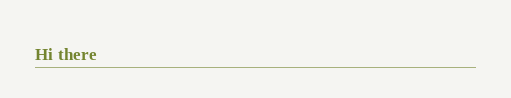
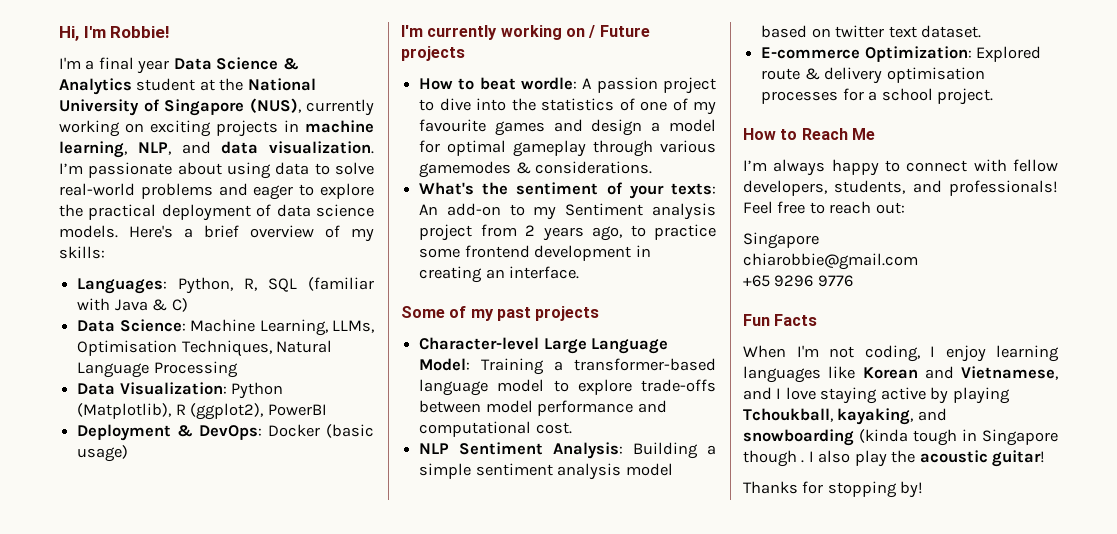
[35,48,97,60] Hi there -> [59,26,170,41] [59,57,299,74] [59,78,316,95] [59,98,374,116] [59,120,374,137] [59,141,374,158] [59,162,374,179] [59,183,375,200] [59,204,374,221] [59,225,374,242] [59,246,105,259] [77,277,374,294] [77,298,188,312] [77,319,375,336] [77,340,333,357] [77,361,238,378] [77,382,284,399] [77,403,327,420] [77,424,375,441] [77,445,129,462] [401,25,650,40] [401,46,465,61] [419,77,716,94] [419,98,716,115] [419,119,716,136] [419,140,716,157] [419,161,653,178] [419,182,716,199] [419,203,716,220] [419,224,716,241] [419,245,651,261] [419,266,580,283] [401,306,600,321] [419,337,669,354] [419,358,716,375] [419,379,716,396] [419,400,667,416] [419,421,572,437] [419,442,716,459] [419,463,673,480] [761,25,981,38] [761,46,1042,62] [761,67,985,84] [761,88,993,105] [743,128,875,140] [743,159,1058,176] [743,180,1058,196] [743,201,905,214] [743,232,819,249] [743,253,918,270] [743,275,853,287] [743,314,818,326] [743,345,1059,362] [743,366,1058,383] [743,387,1010,404] [743,408,947,425] [743,429,1058,446] [743,450,1046,467] [743,481,924,498] Hi, I'm Robbie! // I'm a final year Data Science & Analytics student at the National University of Singapore (NUS), currently working on exciting projects in machine learning, NLP, and data visualization. I’m passionate about using data to solve real-world problems and eager to explore the practical deployment of data science models. Here's a brief overview of my skills: // Languages: Python, R, SQL (familiar with Java & C) // Data Science: Machine Learning, LLMs, Optimisation Techniques, Natural Language Processing // Data Visualization: Python (Matplotlib), R (ggplot2), PowerBI // Deployment & DevOps: Docker (basic usage) // I'm currently working on / Future projects // How to beat wordle: A passion project to dive into the statistics of one of my favourite games and design a model for optimal gameplay through various gamemodes & considerations. // What's the sentiment of your texts: An add-on to my Sentiment analysis project from 2 years ago, to practice some frontend development in creating an interface. // Some of my past projects // Character-level Large Language Model: Training a transformer-based language model to explore trade-offs between model performance and computational cost. // NLP Sentiment Analysis: Building a simple sentiment analysis model based on twitter text dataset. // E-commerce Optimization: Explored route & delivery optimisation processes for a school project. // How to Reach Me // I’m always happy to connect with fellow developers, students, and professionals! Feel free to reach out: // Singapore // chiarobbie@gmail.com // +65 9296 9776 // Fun Facts // When I'm not coding, I enjoy learning languages like Korean and Vietnamese, and I love staying active by playing Tchoukball, kayaking, and snowboarding (kinda tough in Singapore though . I also play the acoustic guitar! // Thanks for stopping by!

